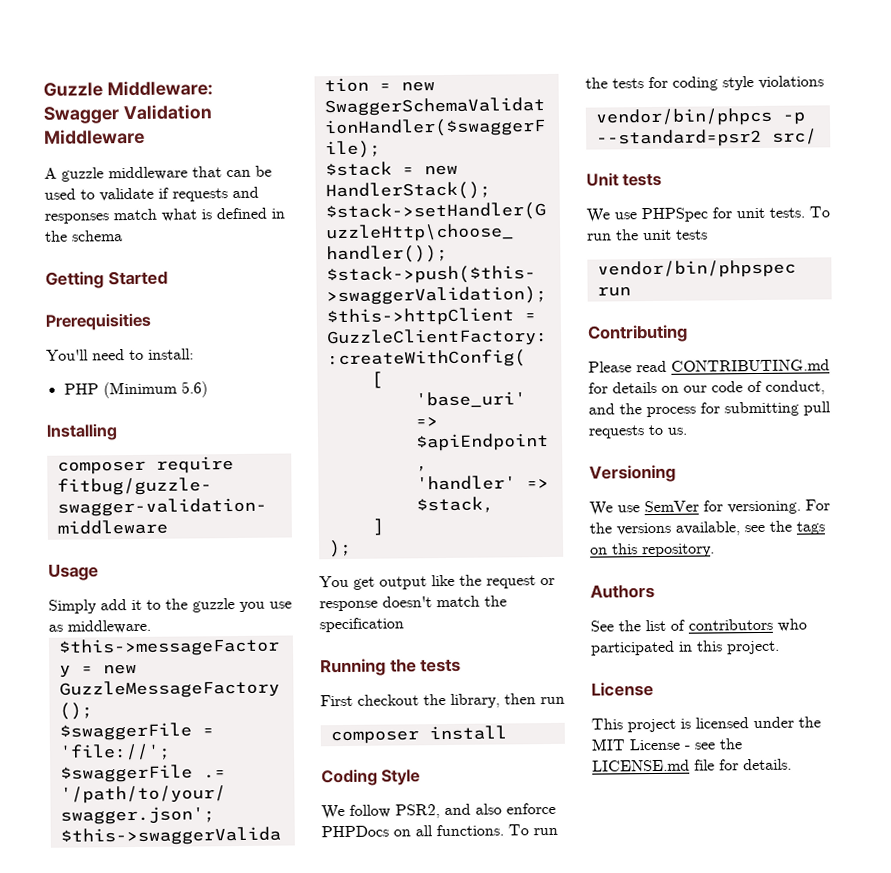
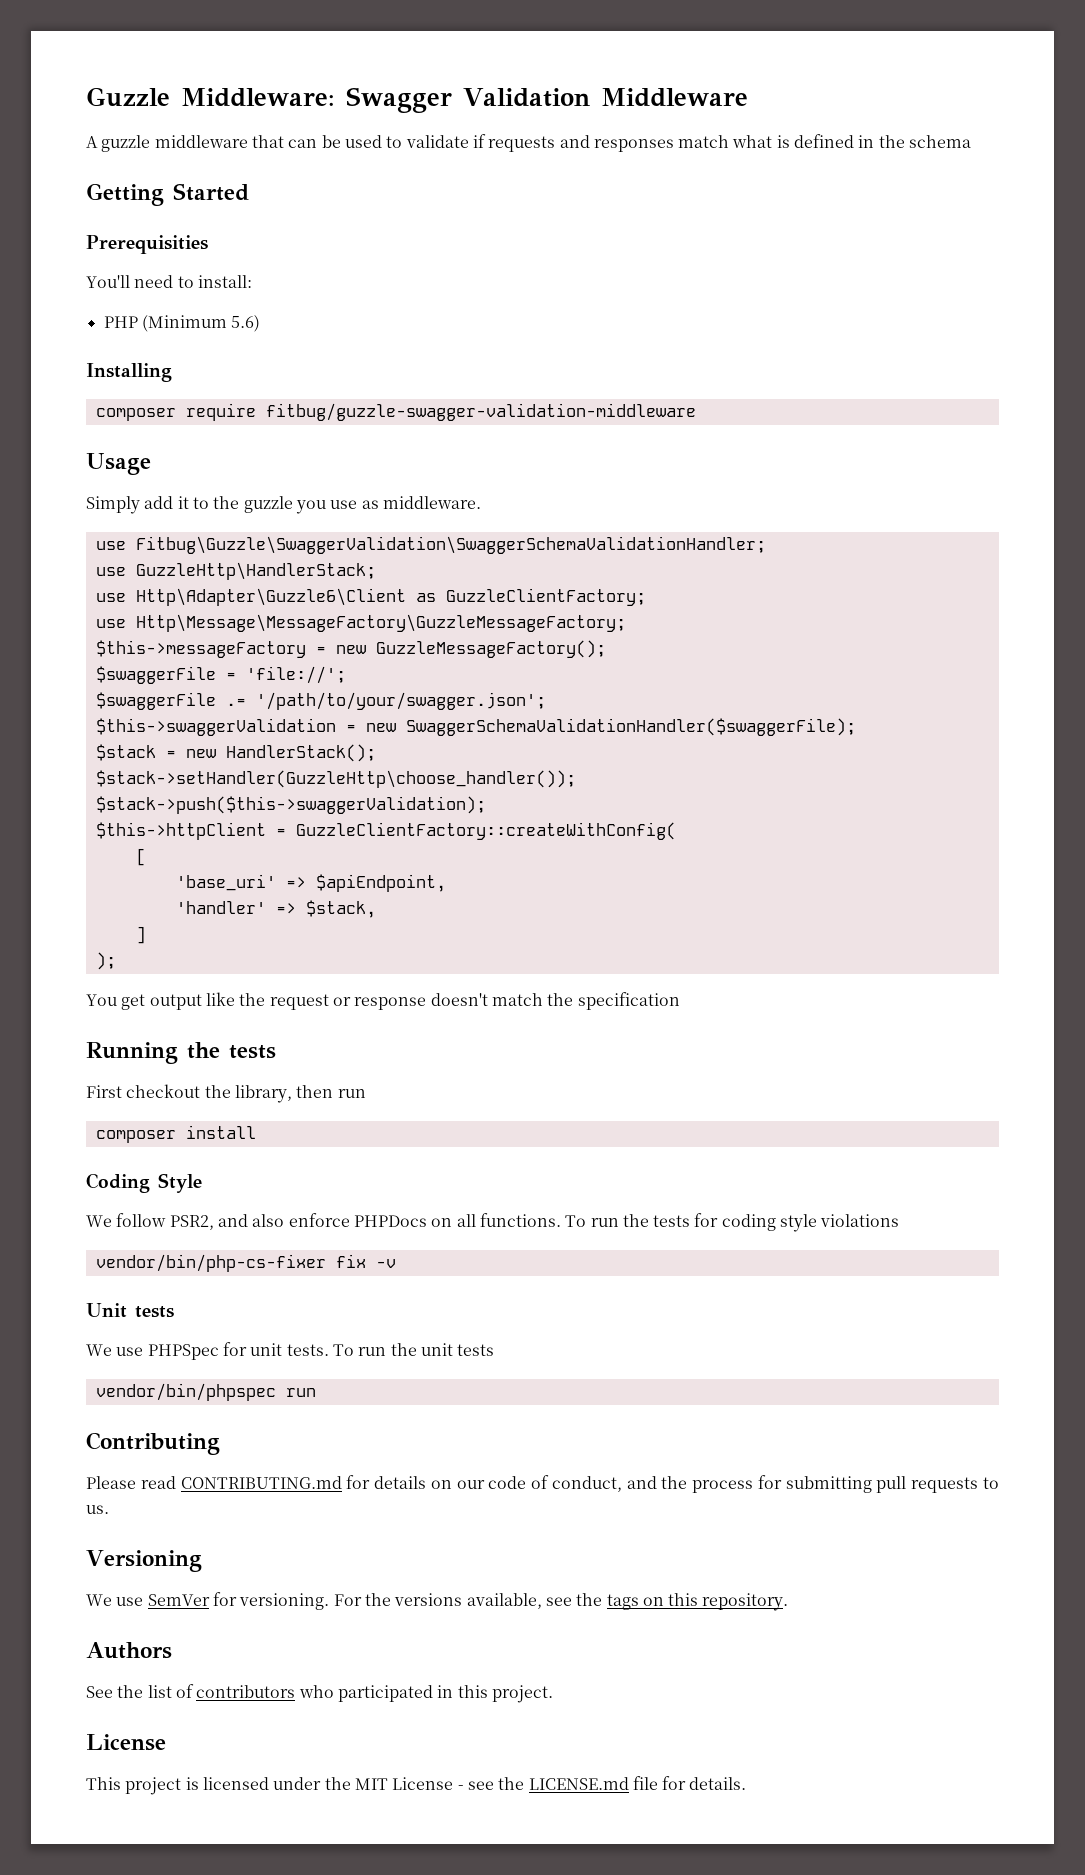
(151, 626) none -> [95,536,766,554] [95,562,376,580] [95,588,646,606] [95,614,626,632] // use Fitbug\Guzzle\SwaggerValidation\SwaggerSchemaValidationHandler; // use GuzzleHttp\HandlerStack; // use Http\Adapter\Guzzle6\Client as GuzzleClientFactory; // use Http\Message\MessageFactory\GuzzleMessageFactory;
[594,107,806,127] [595,128,817,148] vendor/bin/phpcs -p --standard=psr2 src/ -> [95,1254,396,1272] vendor/bin/php-cs-fixer fix -v

